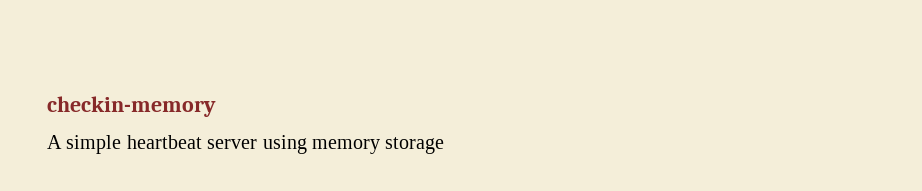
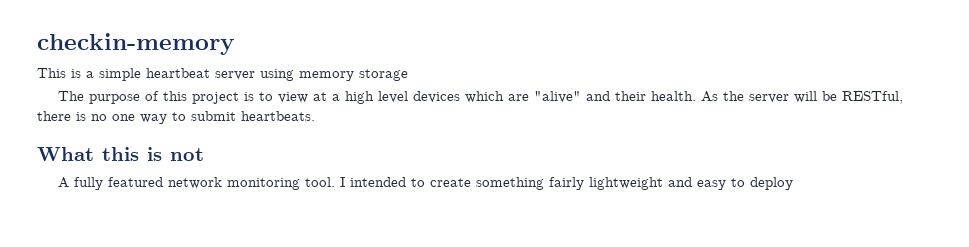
[47,135,62,149] A -> [37,68,94,78] This is a
(445, 145) none -> [58,91,904,104] [37,111,315,124] [37,147,204,161] [58,177,794,190] // The purpose of this project is to view at a high level devices which are "alive" and their health. As the server will be RESTful, there is no one way to submit heartbeats. // What this is not // A fully featured network monitoring tool. I intended to create something fairly lightweight and easy to deploy

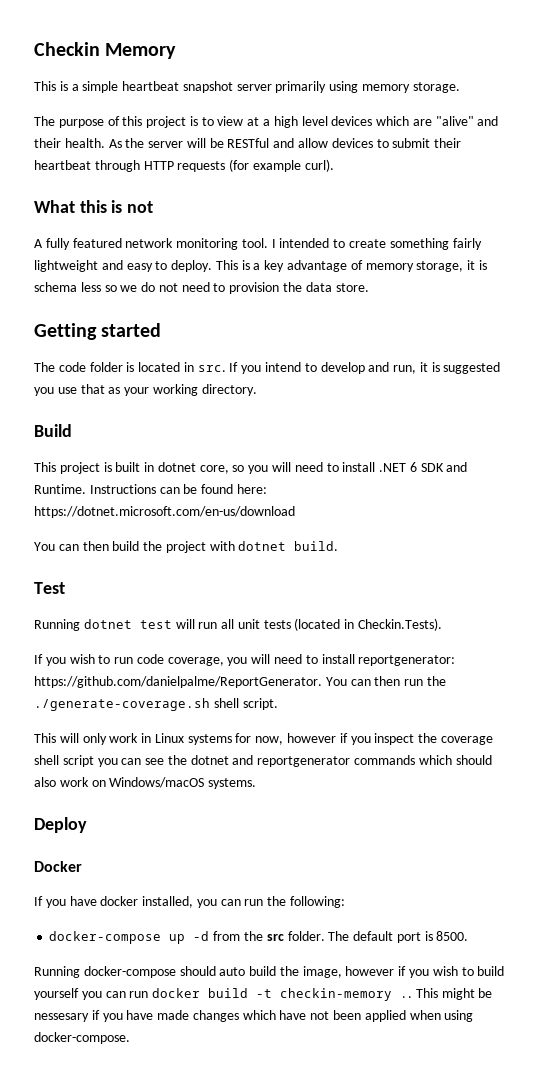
[37,33,235,55] checkin-memory -> [34,42,177,59] Checkin Memory
[215,71,255,80] server -> [182,81,327,93] snapshot server primarily
[359,69,408,81] storage -> [412,82,460,93] storage.
[842,91,904,104] [37,111,315,124] RESTful, there is no one way to submit heartbeats. -> [227,138,462,148] [34,159,334,172] RESTful and allow devices to submit their heartbeat through HTTP requests (for example curl).
[750,177,794,190] deploy -> [171,260,487,272] [34,282,369,294] [34,323,162,340] [34,362,501,374] [34,384,257,396] [34,424,72,437] [34,462,468,474] [34,484,267,494] [34,506,295,518] [34,541,339,553] [34,582,65,594] [34,618,443,631] [34,654,456,666] [34,676,446,688] [34,698,278,711] [34,733,493,745] [34,755,492,767] [34,777,257,789] [34,817,87,833] [34,861,82,872] [34,896,346,908] [49,931,469,944] [34,966,505,978] [34,988,493,1001] [34,1010,474,1022] [34,1032,130,1044] deploy. This is a key advantage of memory storage, it is schema less so we do not need to provision the data store. // Getting started // The code folder is located in src. If you intend to develop and run, it is suggested you use that as your working directory. // Build // This project is built in dotnet core, so you will need to install .NET 6 SDK and Runtime. Instructions can be found here: https://dotnet.microsoft.com/en-us/download // You can then build the project with dotnet build. // Test // Running dotnet test will run all unit tests (located in Checkin.Tests). // If you wish to run code coverage, you will need to install reportgenerator: https://github.com/danielpalme/ReportGenerator. You can then run the ./generate-coverage.sh shell script. // This will only work in Linux systems for now, however if you inspect the coverage shell script you can see the dotnet and reportgenerator commands which should also work on Windows/macOS systems. // Deploy // Docker // If you have docker installed, you can run the following: // docker-compose up -d from the src folder. The default port is 8500. // Running docker-compose should auto build the image, however if you wish to build yourself you can run docker build -t checkin-memory .. This might be nessesary if you have made changes which have not been applied when using docker-compose.

